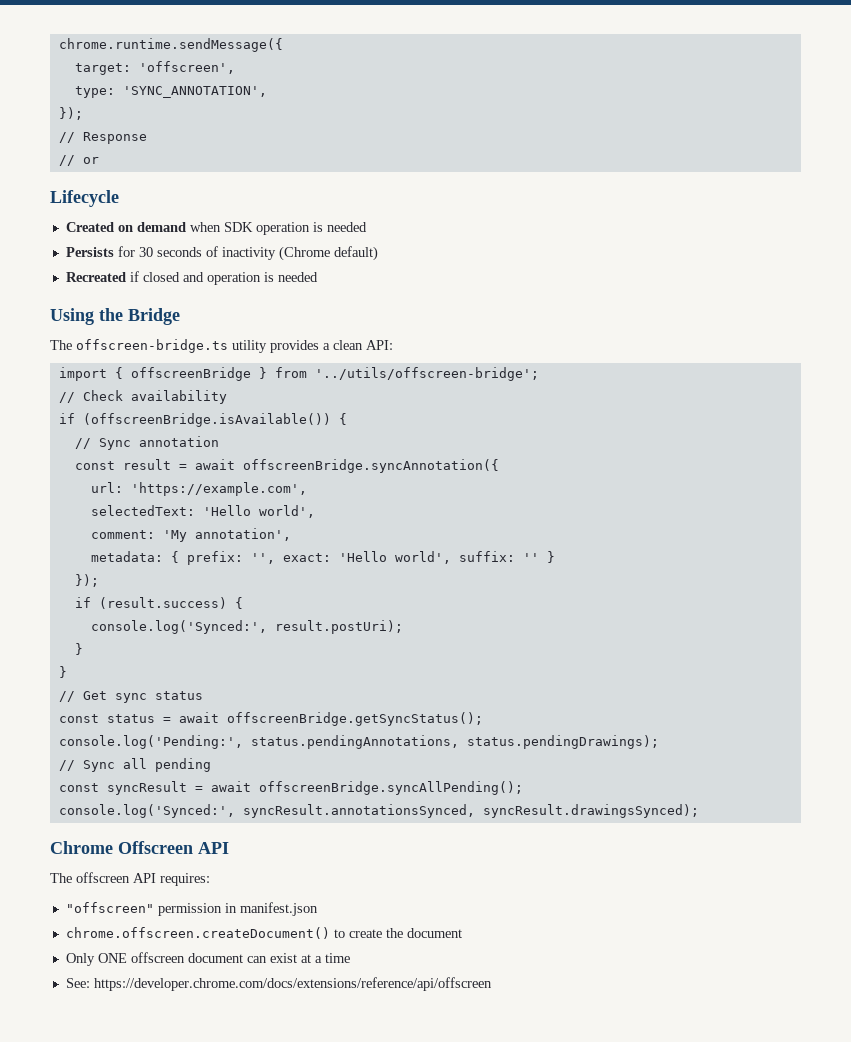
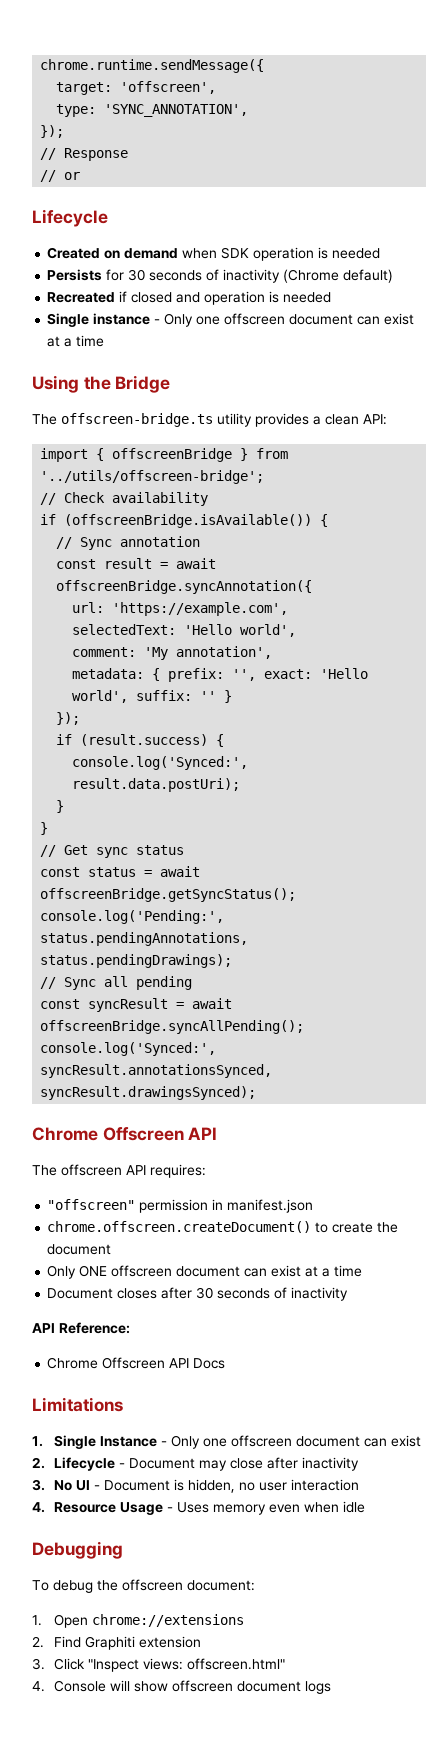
(318, 277) none -> [47,313,415,327] [47,335,105,347] // Single instance - Only one offscreen document can exist at a time
[274,620,403,634] result.postUri); -> [72,778,241,792] result.data.postUri);
[65,977,492,991] See: https://developer.chrome.com/docs/extensions/reference/api/offscreen -> [47,1287,349,1301] [32,1322,130,1334] [47,1357,226,1369] [32,1397,123,1412] [32,1435,422,1449] [32,1457,360,1471] [32,1479,360,1493] [32,1501,366,1515] [32,1541,123,1559] [32,1579,255,1593] [32,1614,245,1628] [32,1636,202,1650] [32,1658,286,1672] [32,1680,332,1694] Document closes after 30 seconds of inactivity // API Reference: // Chrome Offscreen API Docs // Limitations // 1. Single Instance - Only one offscreen document can exist // 2. Lifecycle - Document may close after inactivity // 3. No UI - Document is hidden, no user interaction // 4. Resource Usage - Uses memory even when idle // Debugging // To debug the offscreen document: // 1. Open chrome://extensions // 2. Find Graphiti extension // 3. Click "Inspect views: offscreen.html" // 4. Console will show offscreen document logs

